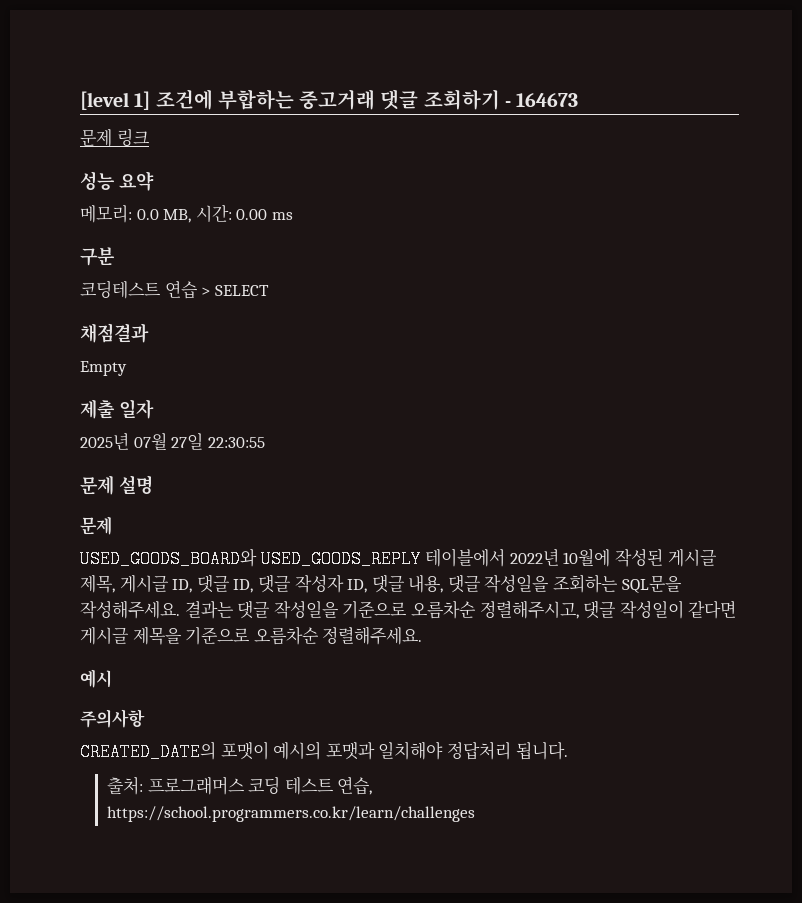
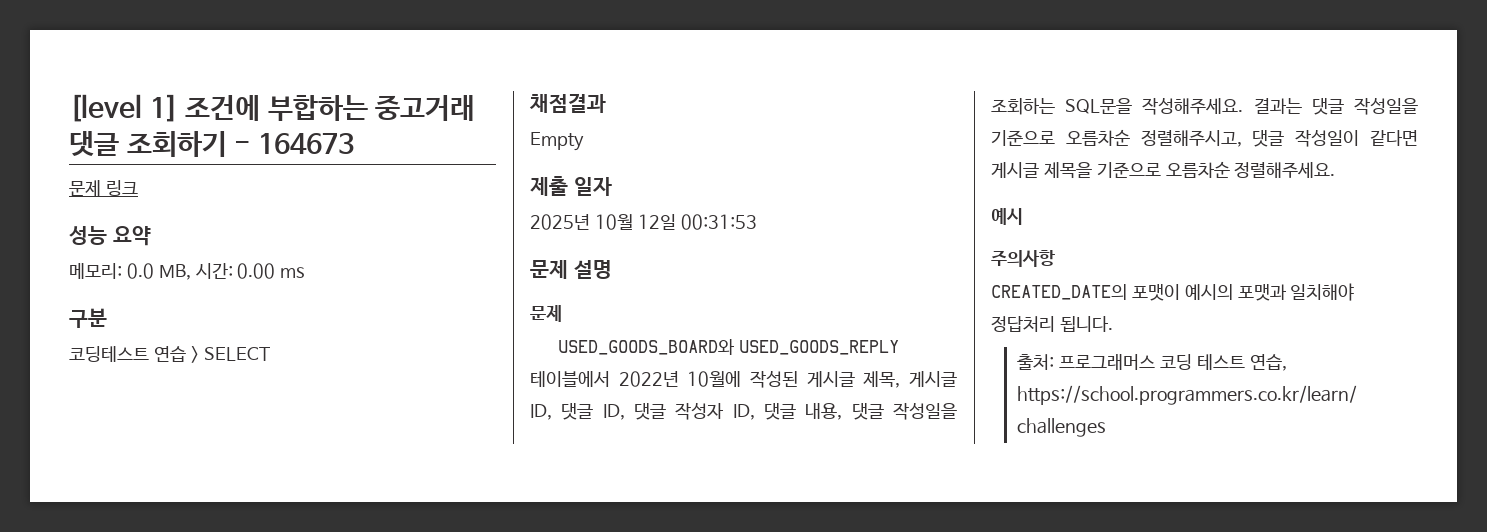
[133,433,265,450] 07월 27일 22:30:55 -> [594,214,757,230] 10월 12일 00:31:53

